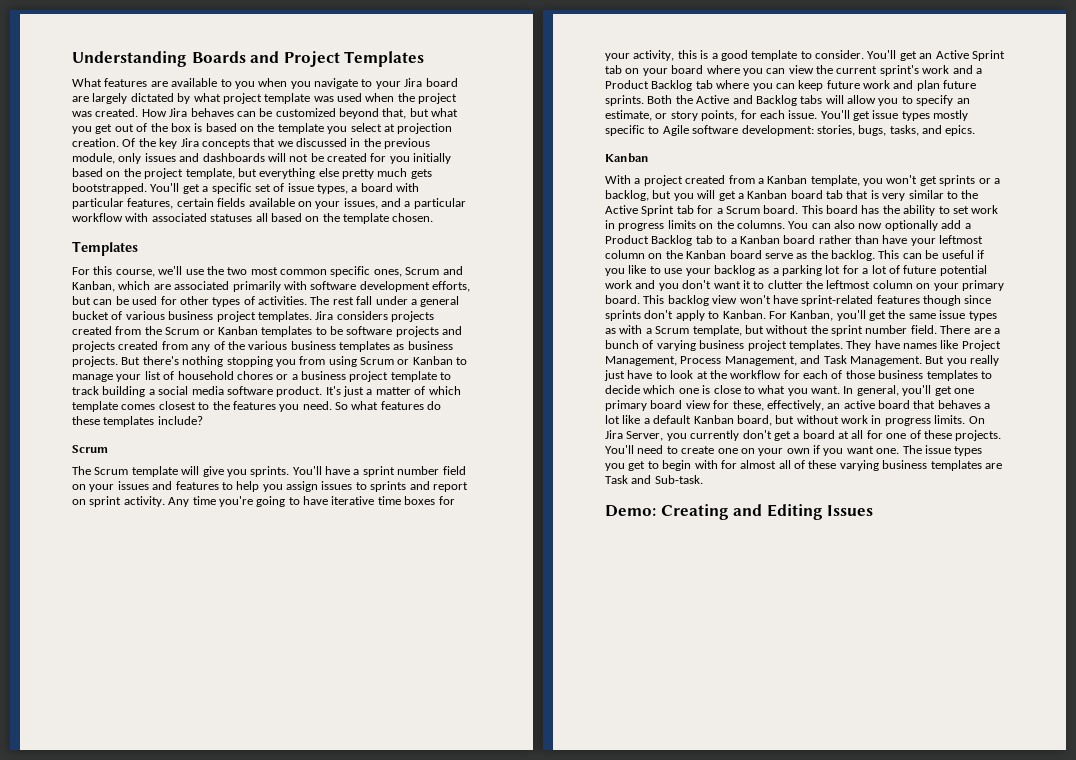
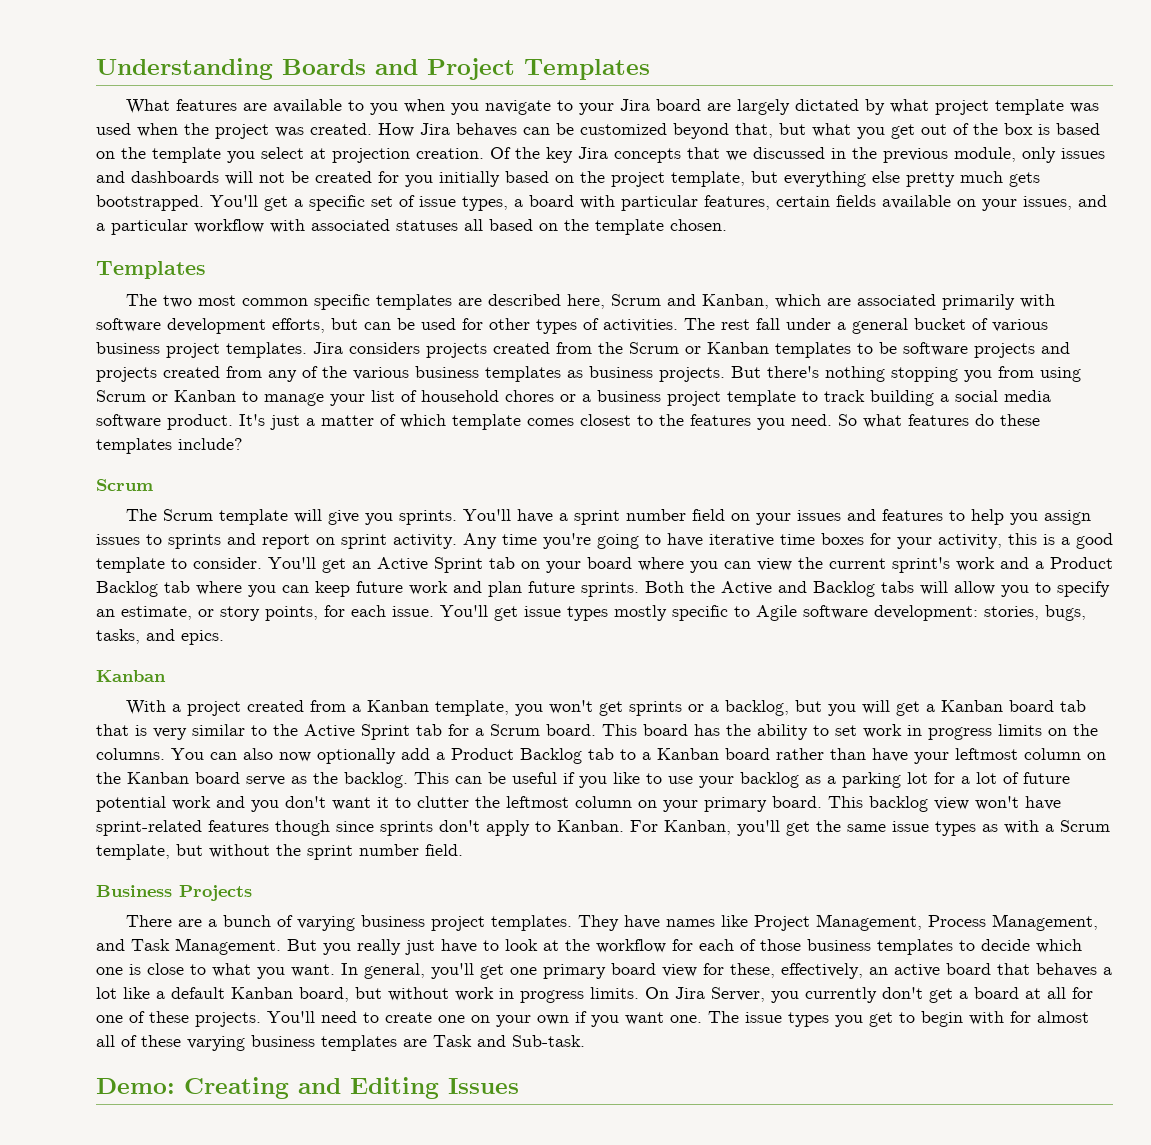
[72,266,402,277] For this course, we'll use the two most common specific ones, -> [126,294,606,310] The two most common specific templates are described here,
(937, 329) none -> [96,885,252,901] // Business Projects //

